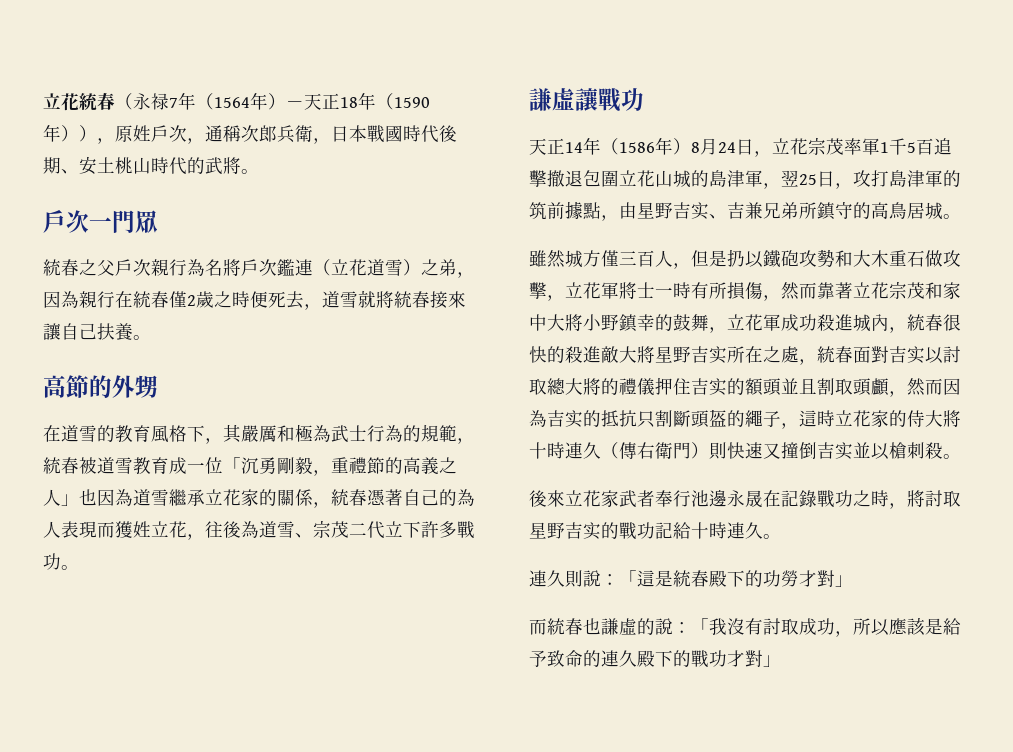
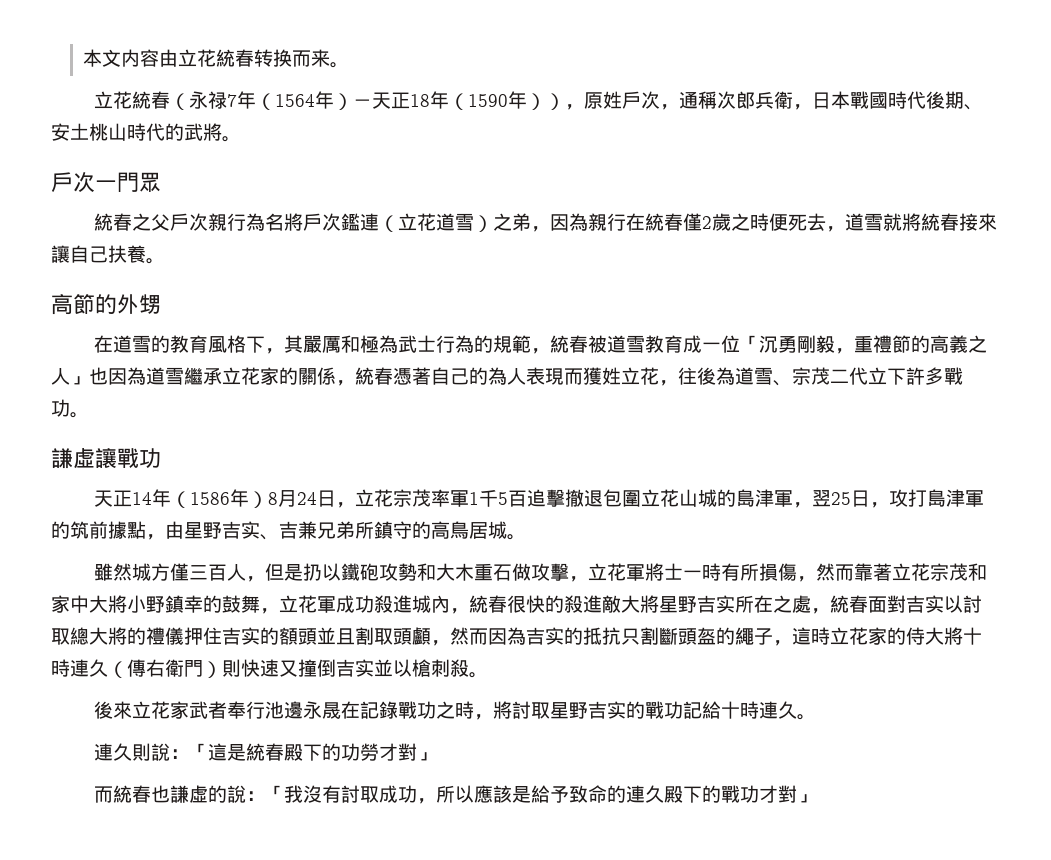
(43, 101) none -> [83,49,350,68] 本文内容由立花統春转换而来。 //

